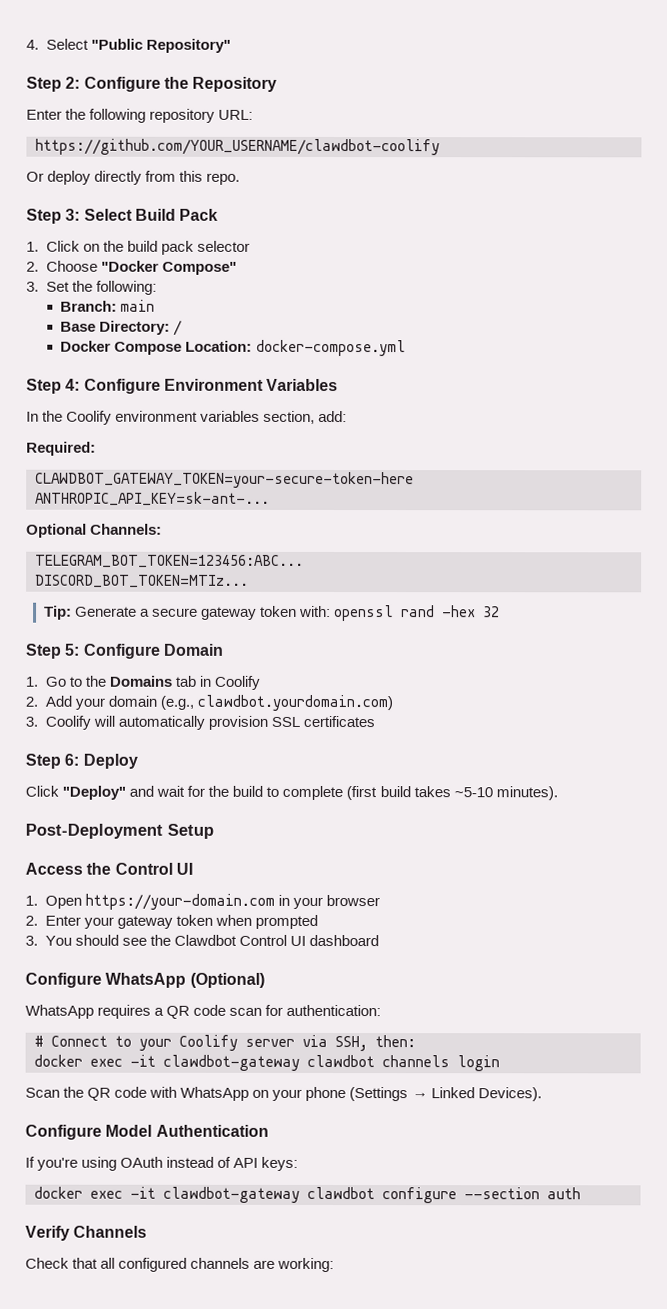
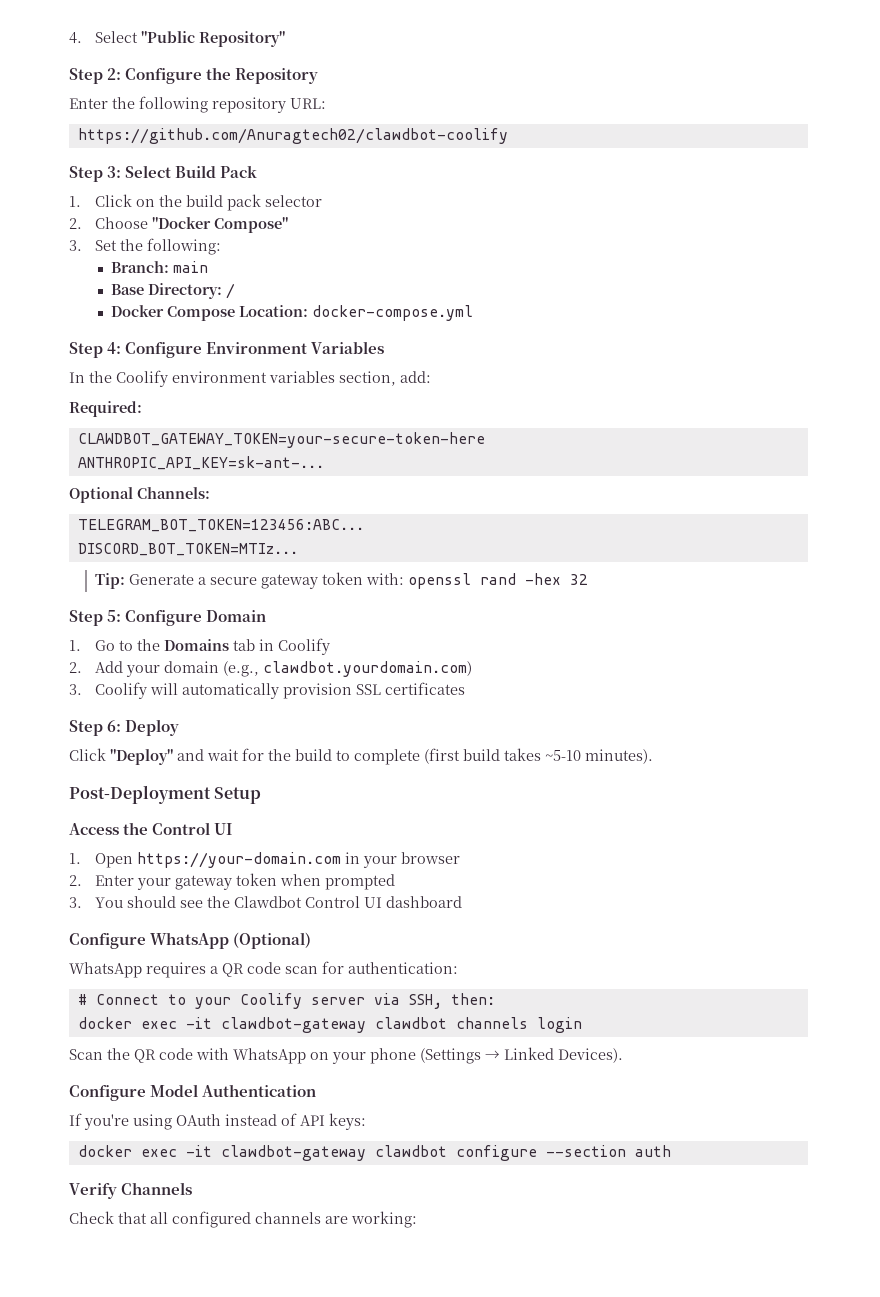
[35,138,440,156] [26,170,241,185] https://github.com/YOUR_USERNAME/clawdbot-coolify // Or deploy directly from this repo. -> [77,128,508,144] https://github.com/Anuragtech02/clawdbot-coolify

